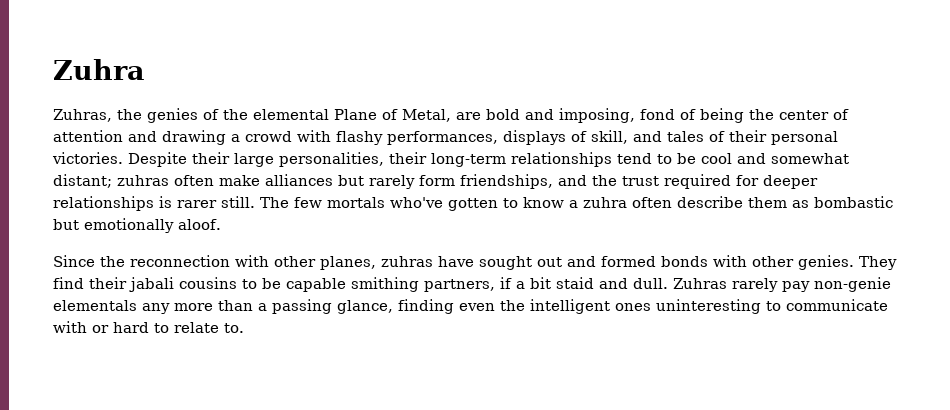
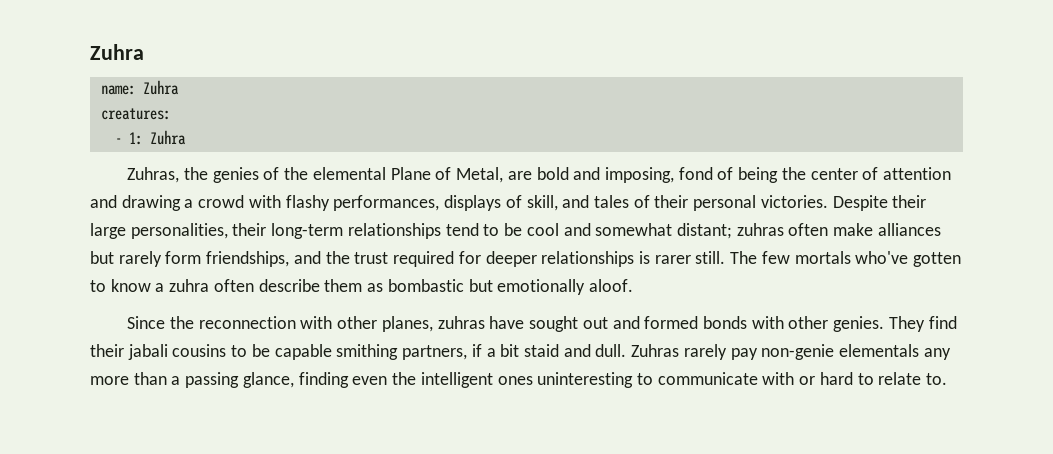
[53,59,145,80] Zuhra -> [90,44,144,60] [100,80,179,95] [100,108,171,120] [114,130,186,145] Zuhra // name: Zuhra // creatures: // - 1: Zuhra

